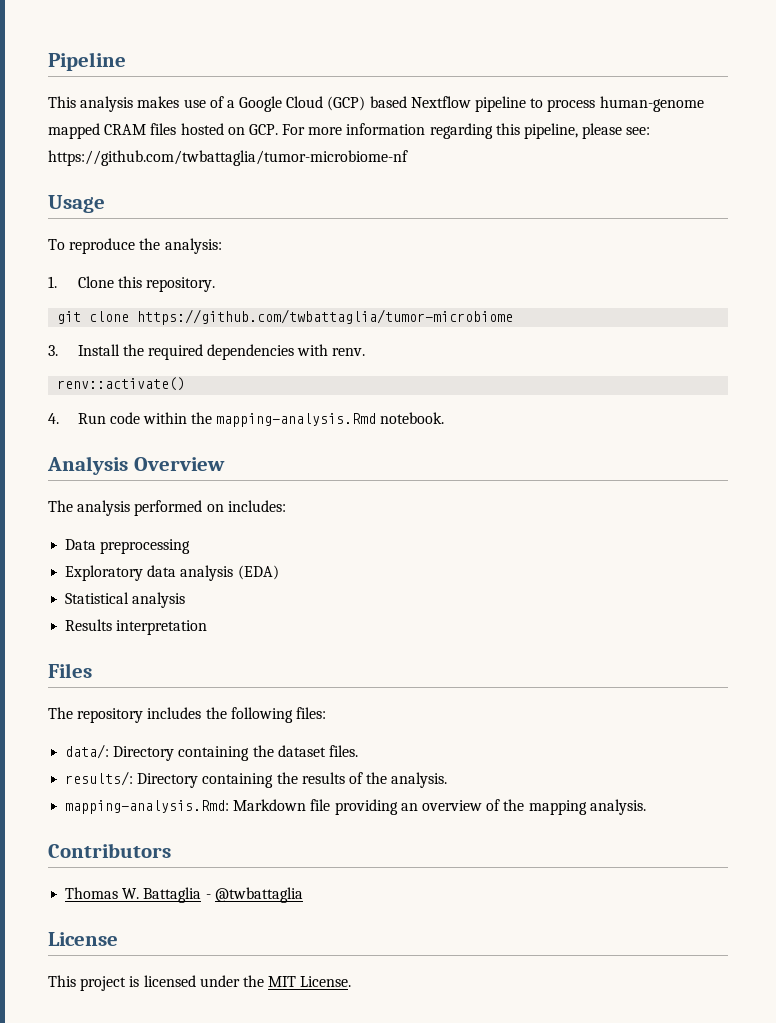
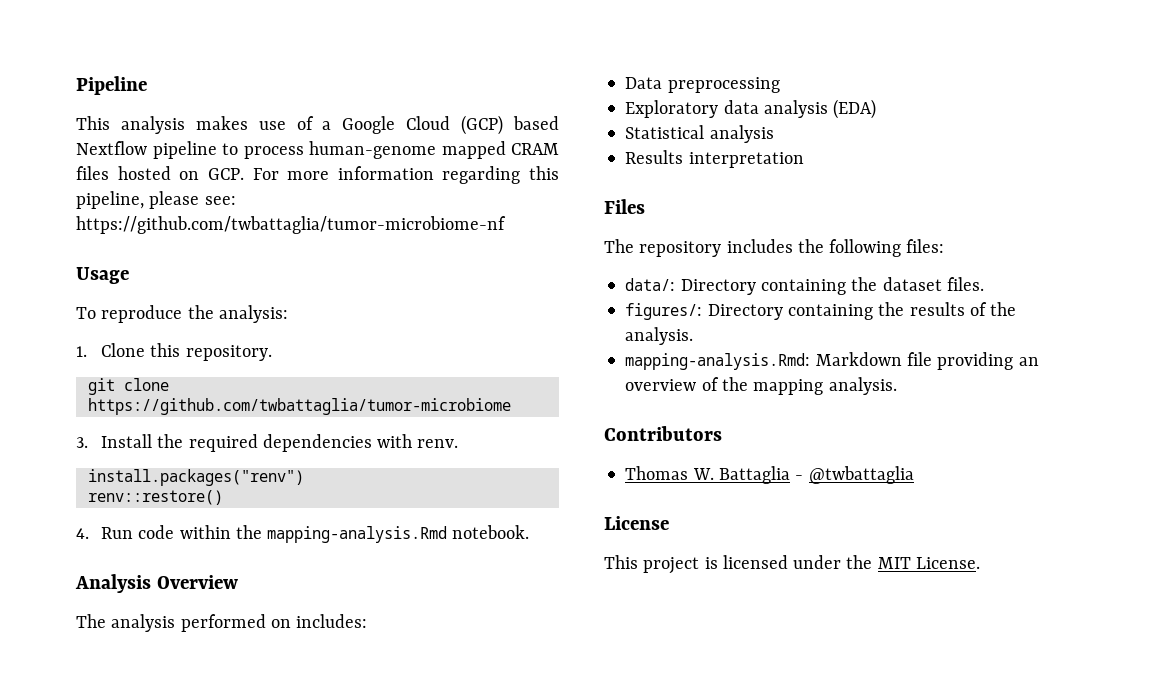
[57,377,186,391] renv::activate() -> [87,469,304,486] [87,490,223,505] install.packages("renv") // renv::restore()
[65,771,134,786] results/: -> [625,303,703,320] figures/:

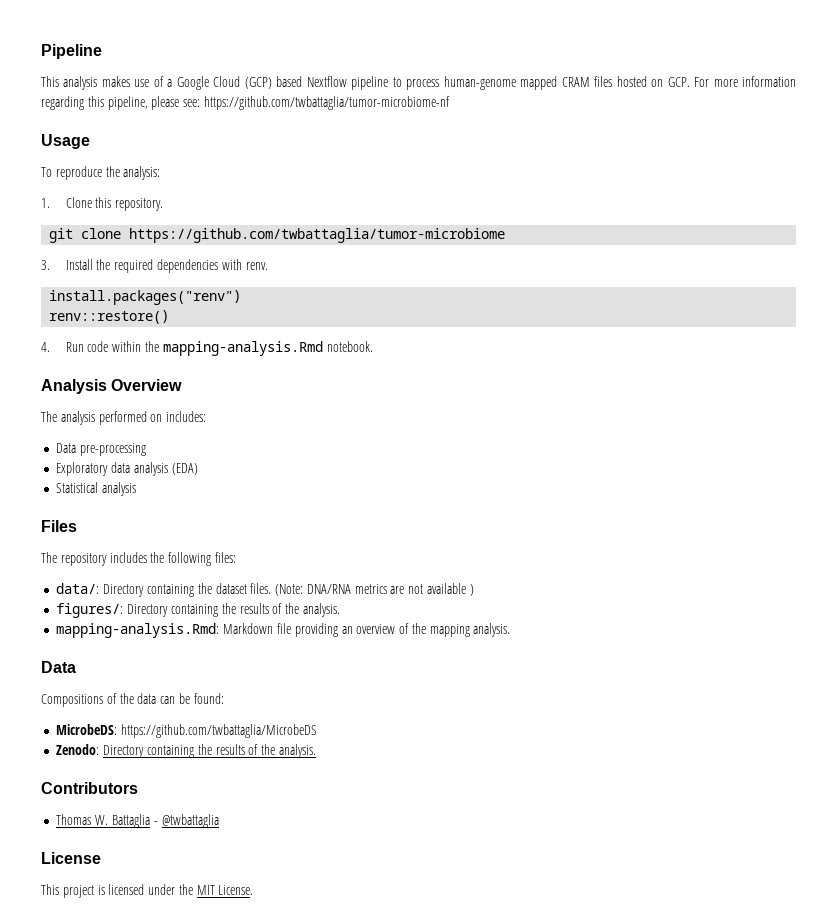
[667,77,780,93] preprocessing -> [80,443,147,456] pre-processing
[625,150,804,168] // Results interpretation -> (137, 489) none
(984, 284) none -> [275,583,474,596] (Note: DNA/RNA metrics are not available )
(897, 386) none -> [41,661,76,673] [41,693,224,707] [56,724,318,738] [56,744,316,758] // Data // Compositions of the data can be found: // MicrobeDS: https://github.com/twbattaglia/MicrobeDS // Zenodo: Directory containing the results of the analysis.

